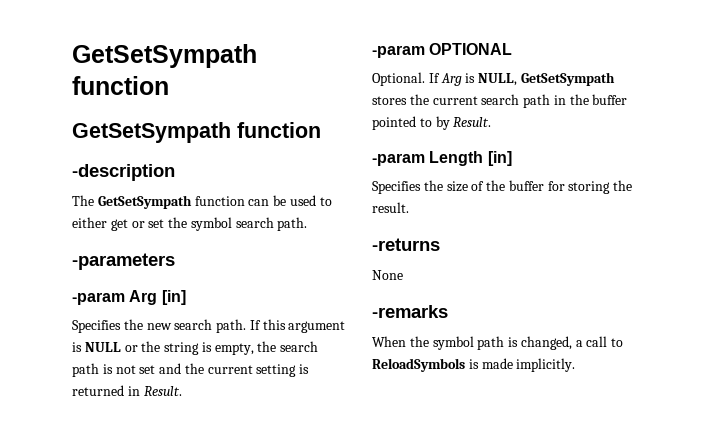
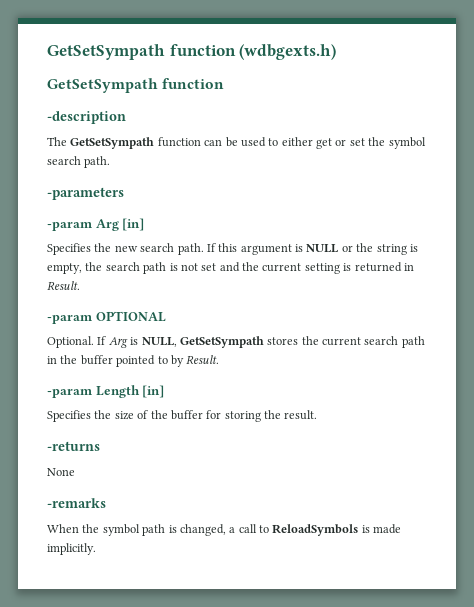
[72,44,257,68] [72,76,169,95] GetSetSympath function -> [47,44,337,60] GetSetSympath function (wdbgexts.h)

